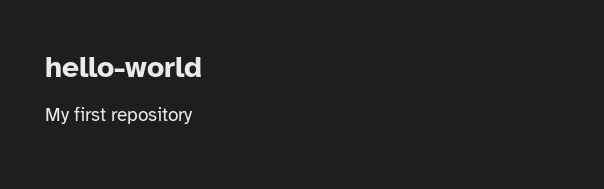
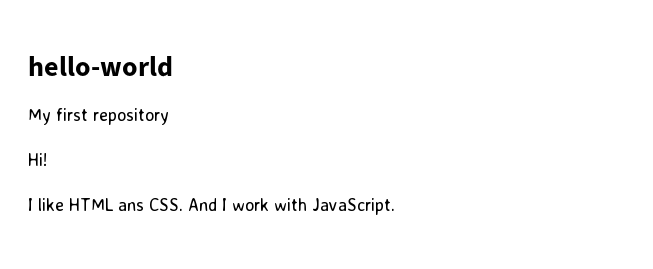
(194, 115) none -> [28,153,47,166] [28,198,395,215] // Hi! // I like HTML ans CSS. And I work with JavaScript.

